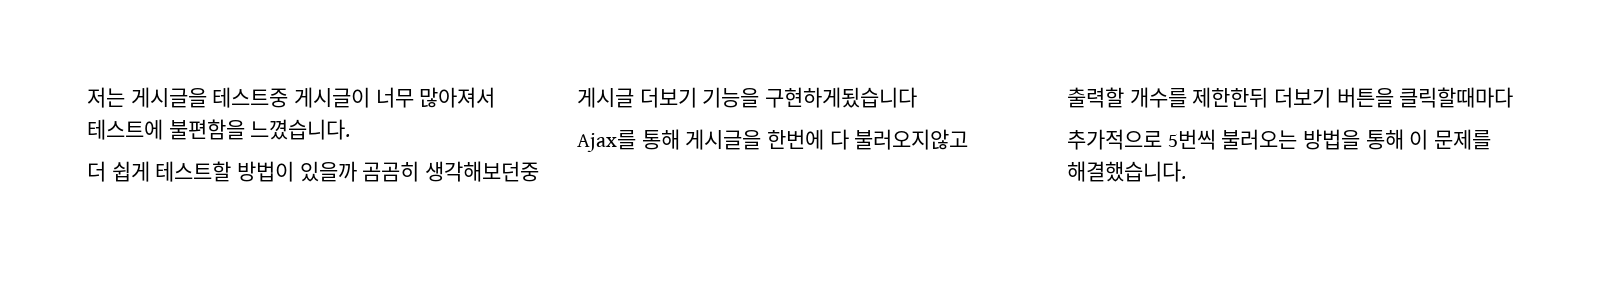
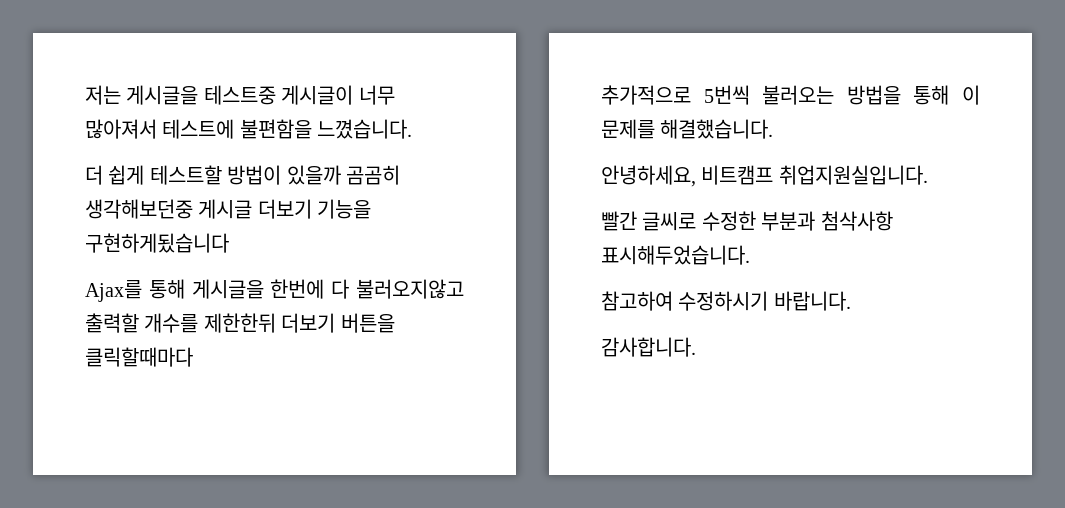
(1186, 171) none -> [601,165,928,187] [601,211,893,231] [601,245,750,265] [601,291,851,311] [601,337,696,357] // 안녕하세요, 비트캠프 취업지원실입니다. // 빨간 글씨로 수정한 부분과 첨삭사항 표시해두었습니다. // 참고하여 수정하시기 바랍니다. // 감사합니다.

